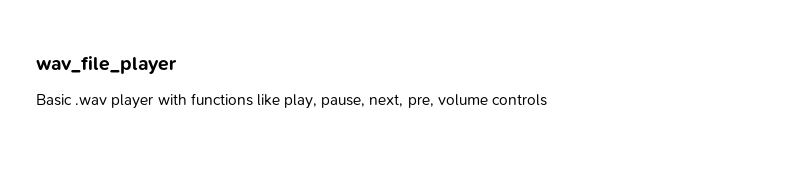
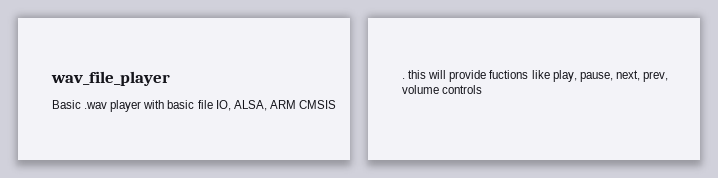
[190,93,253,106] functions -> [167,100,336,111] [402,70,529,82] basic file IO, ALSA, ARM CMSIS . this will provide fuctions
[407,96,434,108] pre, -> [642,71,668,82] prev,

